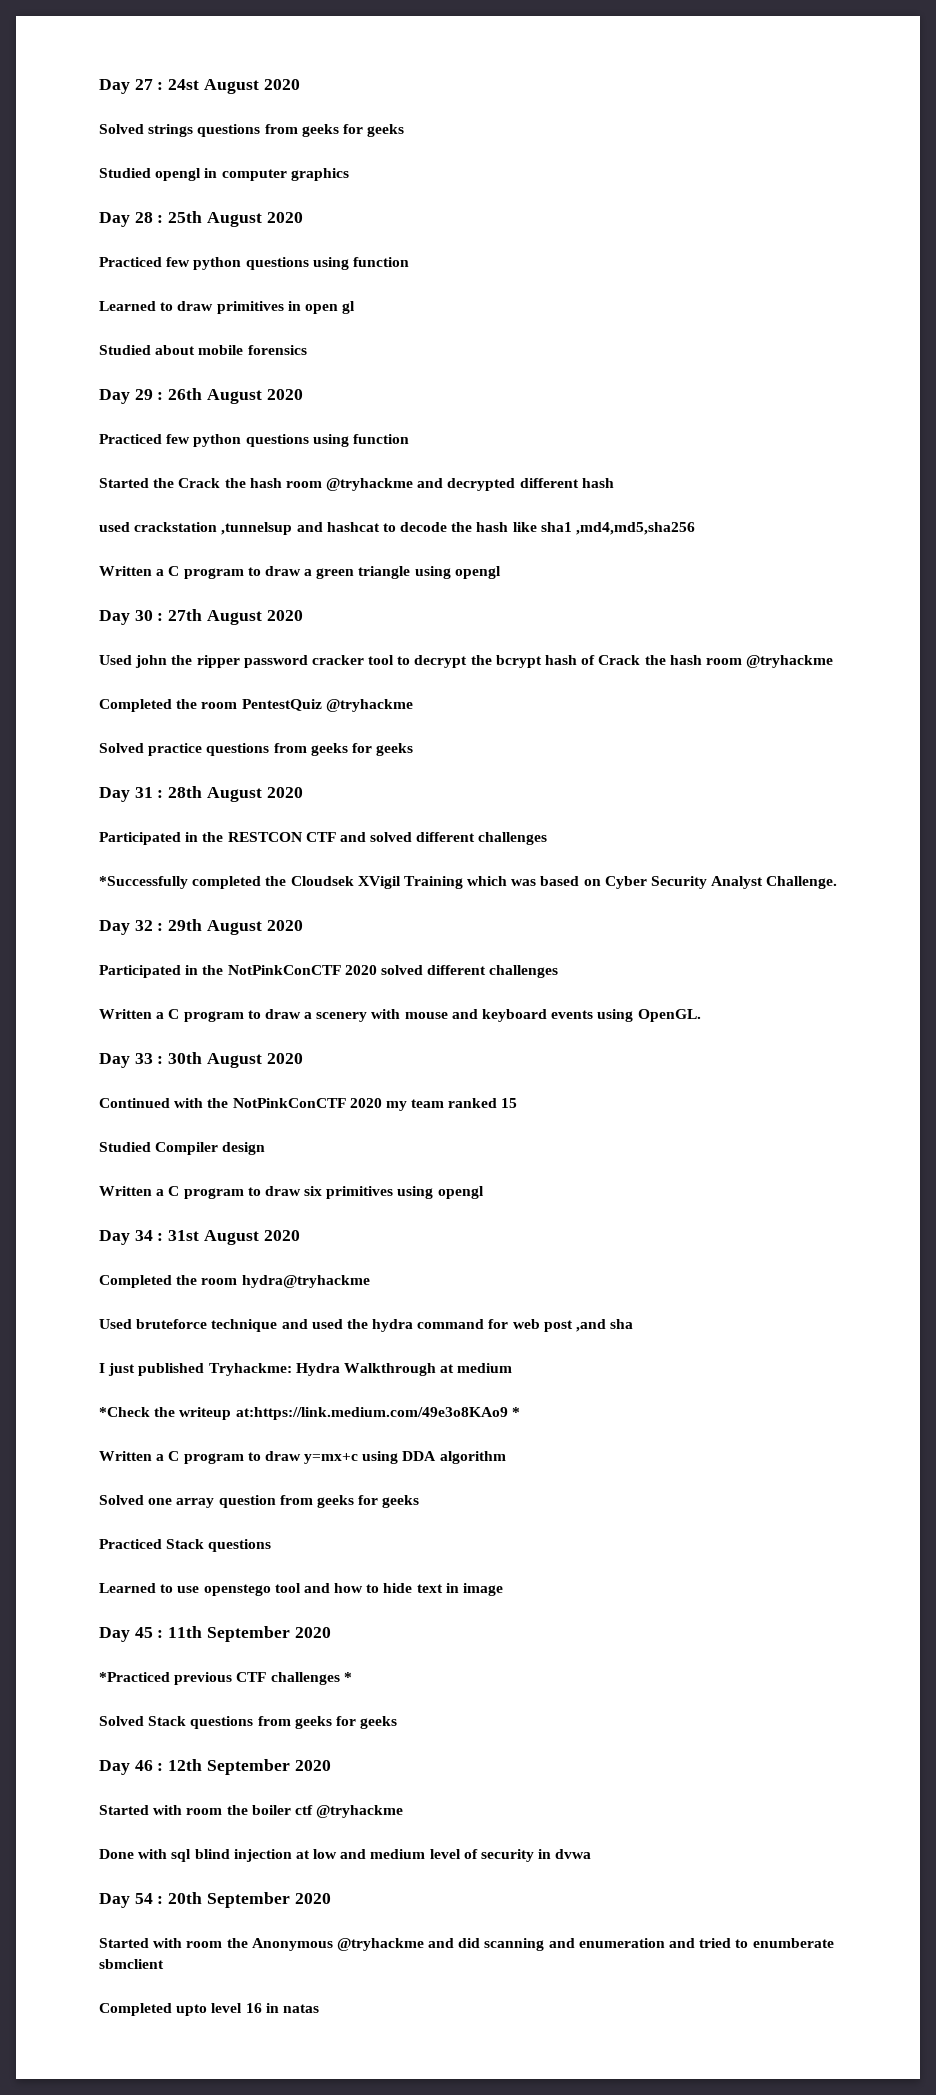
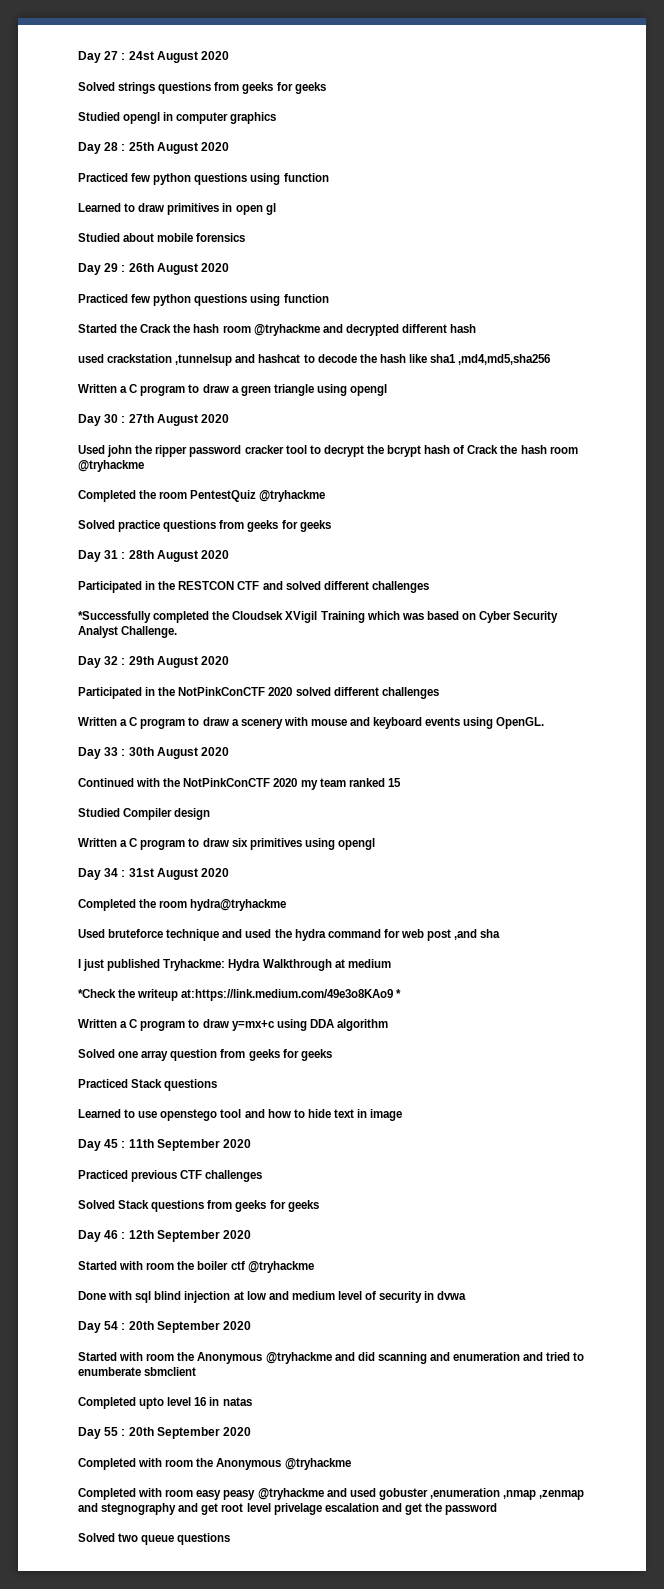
[99,1672,170,1682] *Practiced -> [78,1170,128,1179] Practiced
[343,1672,352,1682] * -> (263, 1176) none
(319, 2008) none -> [78,1427,252,1439] [78,1458,351,1470] [78,1488,585,1500] [78,1503,498,1515] [78,1533,231,1545] // Day 55 : 20th September 2020 // Completed with room the Anonymous @tryhackme // Completed with room easy peasy @tryhackme and used gobuster ,enumeration ,nmap ,zenmap and stegnography and get root level privelage escalation and get the password // Solved two queue questions

